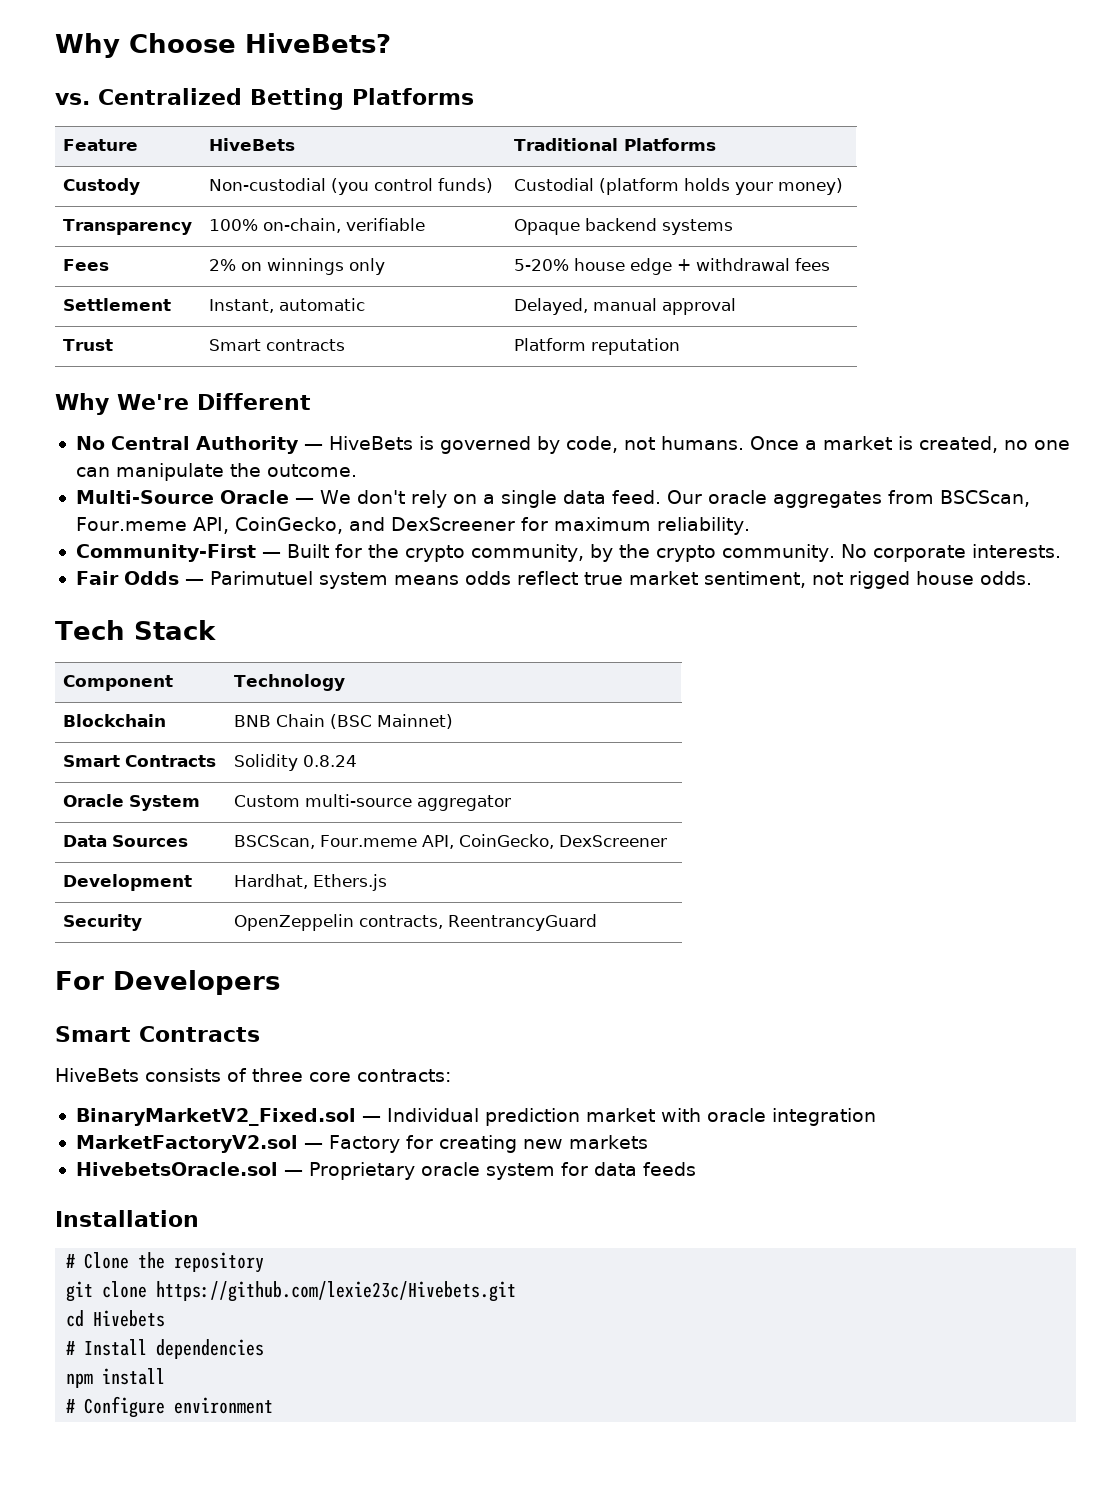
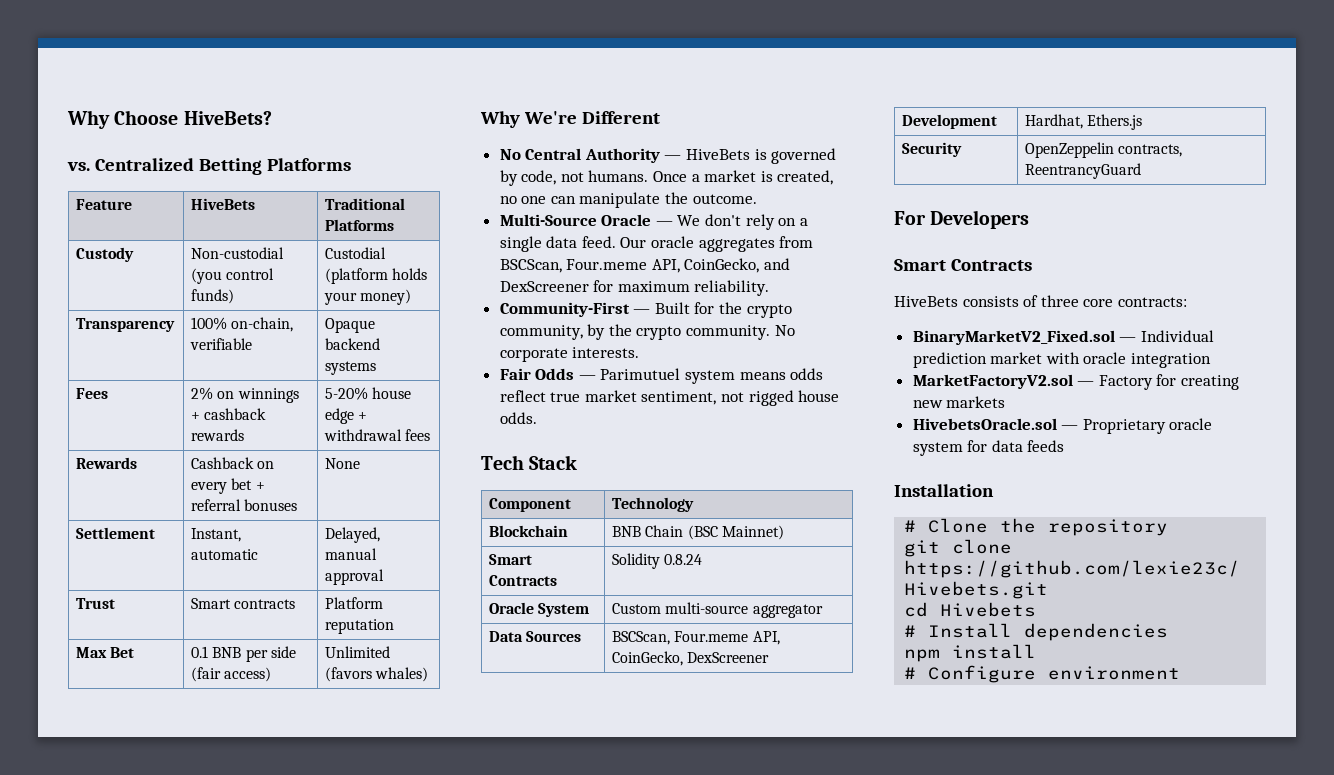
[349,258,386,275] only -> [191,408,267,420] [191,429,245,441] + cashback rewards
(831, 264) none -> [76,457,138,469] [191,457,275,469] [191,478,265,494] [191,499,298,511] [325,458,361,469] // Rewards | Cashback on every bet + referral bonuses | None
(681, 346) none -> [76,647,135,658] [191,646,296,662] [191,667,272,682] [325,646,391,658] [325,667,429,682] // Max Bet | 0.1 BNB per side (fair access) | Unlimited (favors whales)

